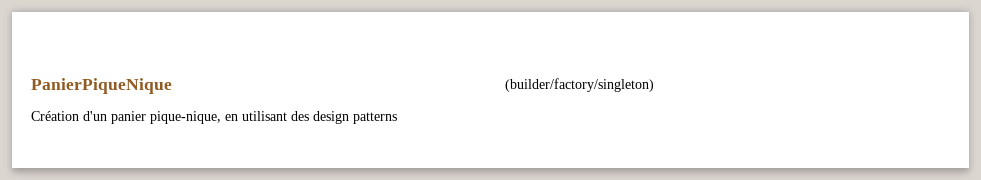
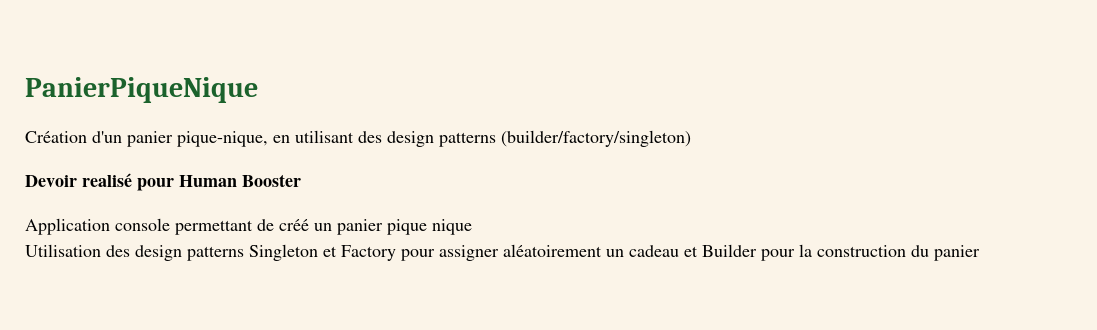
(654, 85) none -> [25,173,301,191] [25,218,472,235] [25,244,980,261] // Devoir realisé pour Human Booster // Application console permettant de créé un panier pique nique // Utilisation des design patterns Singleton et Factory pour assigner aléatoirement un cadeau et Builder pour la construction du panier

